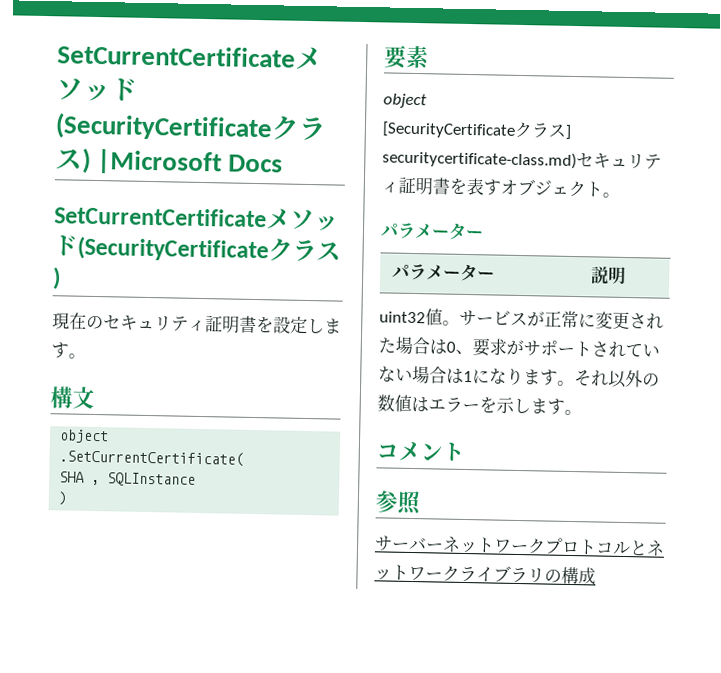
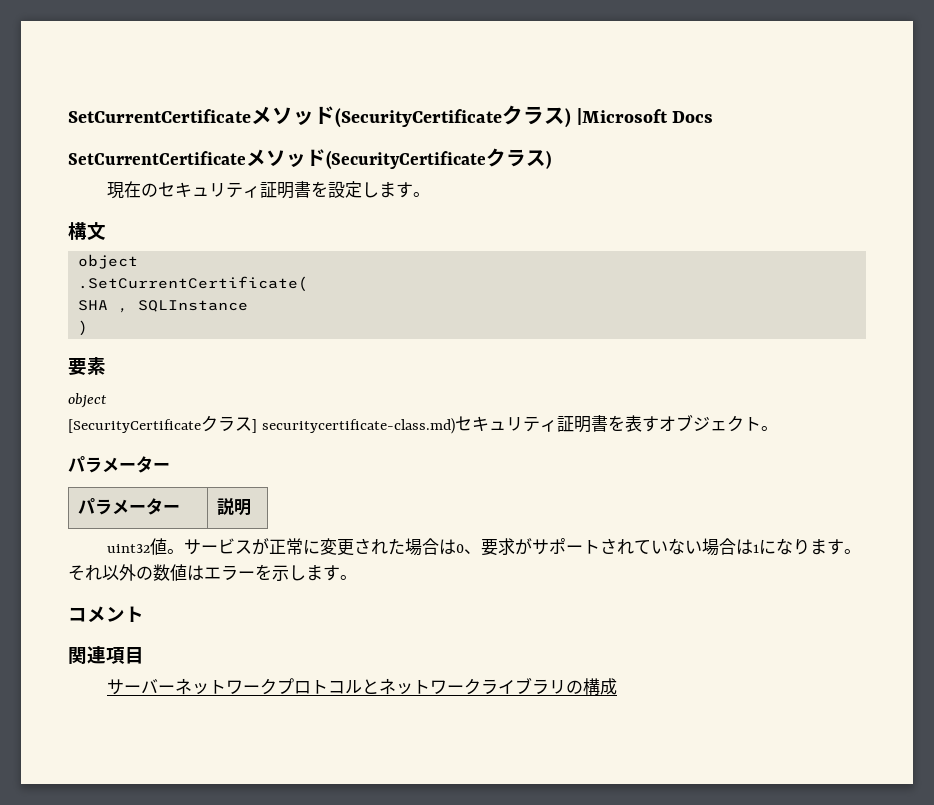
[375,490,422,516] 参照 -> [68,646,144,664] 関連項目

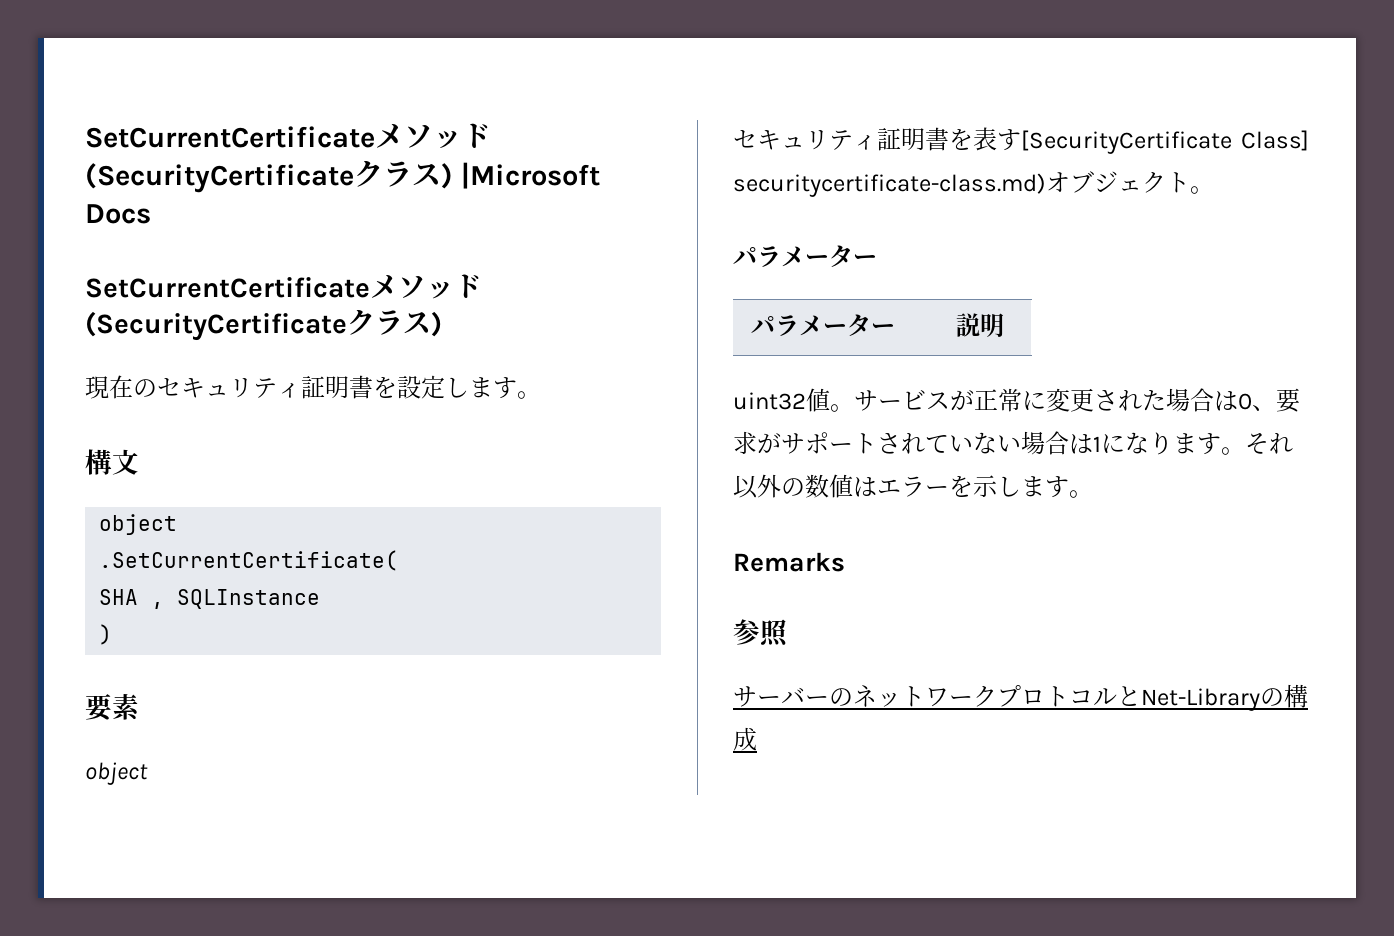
[68,415,455,434] [SecurityCertificateクラス] securitycertificate-class.md) -> (148, 773) none
(659, 424) none -> [1021,130,1309,154] [733,173,1046,197] [SecurityCertificate Class] securitycertificate-class.md)
[68,606,144,622] [68,646,144,664] コメント // 関連項目 -> [733,552,845,572] [733,619,788,647] Remarks // 参照
(176, 689) none -> [829,688,853,706] の
[379,677,567,695] ネットワークライブラリ -> [1141,688,1260,711] Net-Library

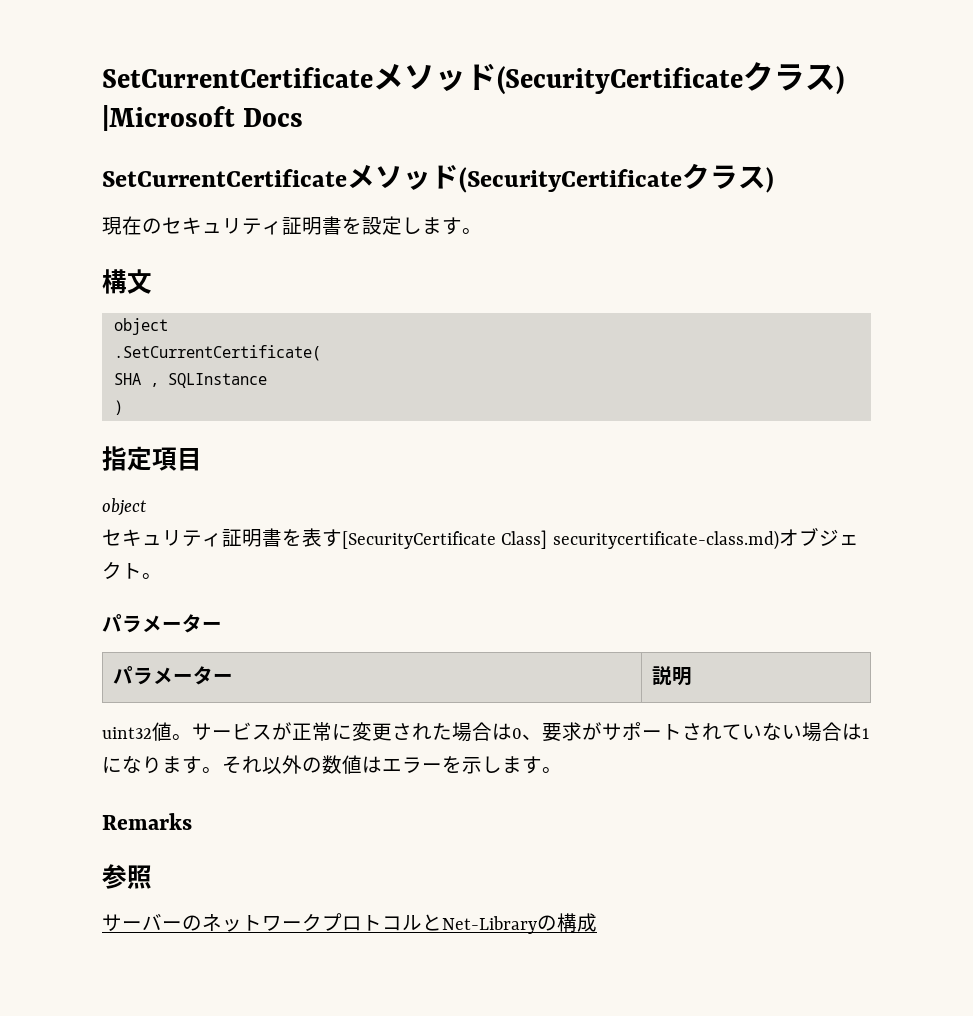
[85,693,139,721] 要素 -> [102,446,202,471] 指定項目

